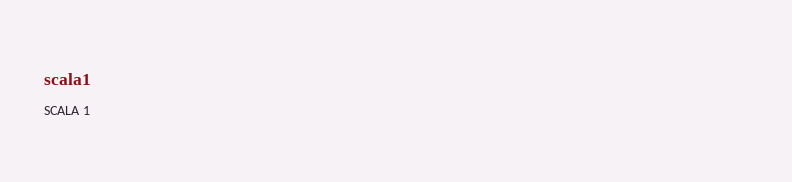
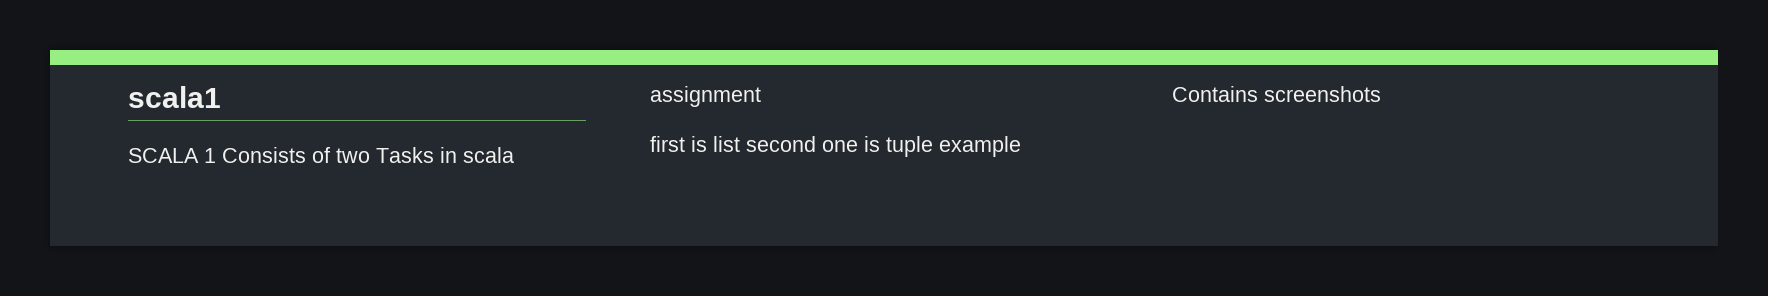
(90, 110) none -> [222,147,514,163] [650,86,761,107] [650,136,1021,157] [1172,86,1381,102] Consists of two Tasks in scala assignment // first is list second one is tuple example Contains screenshots

